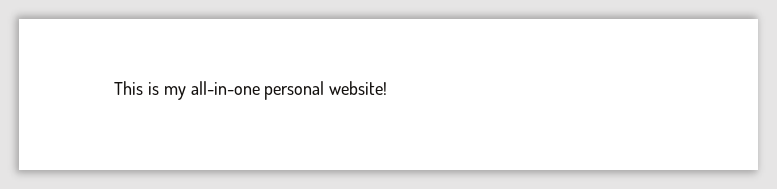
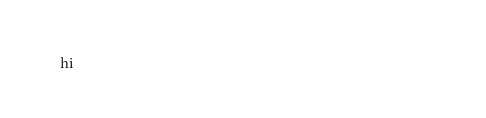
[114,81,388,100] This is my all-in-one personal website! -> [60,57,73,68] hi

